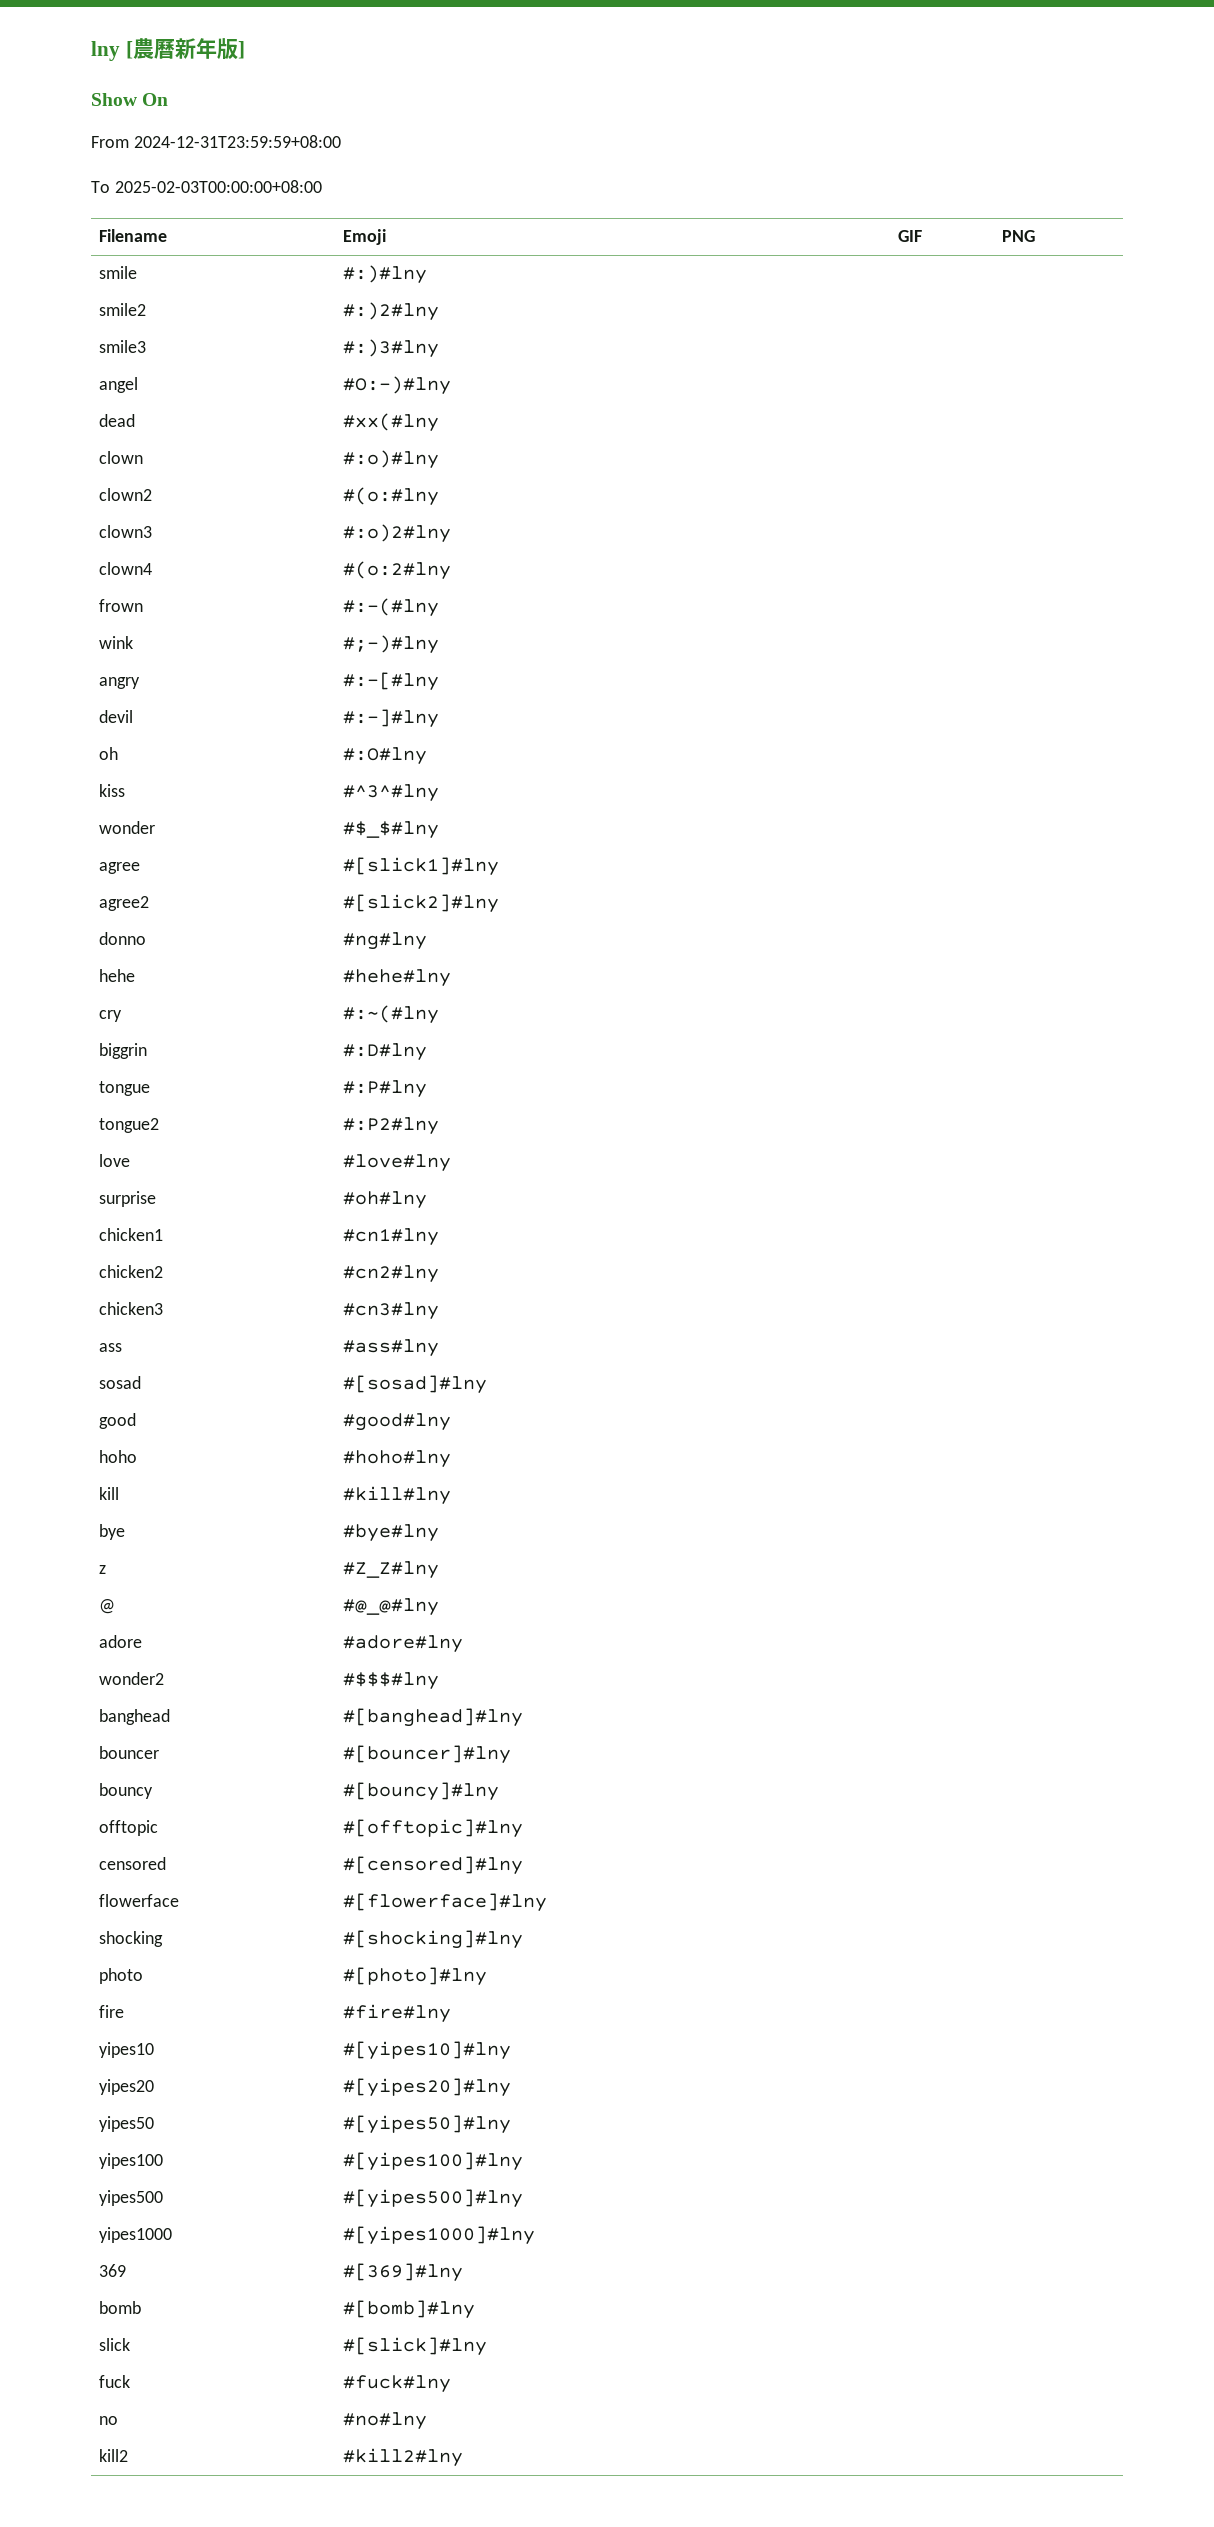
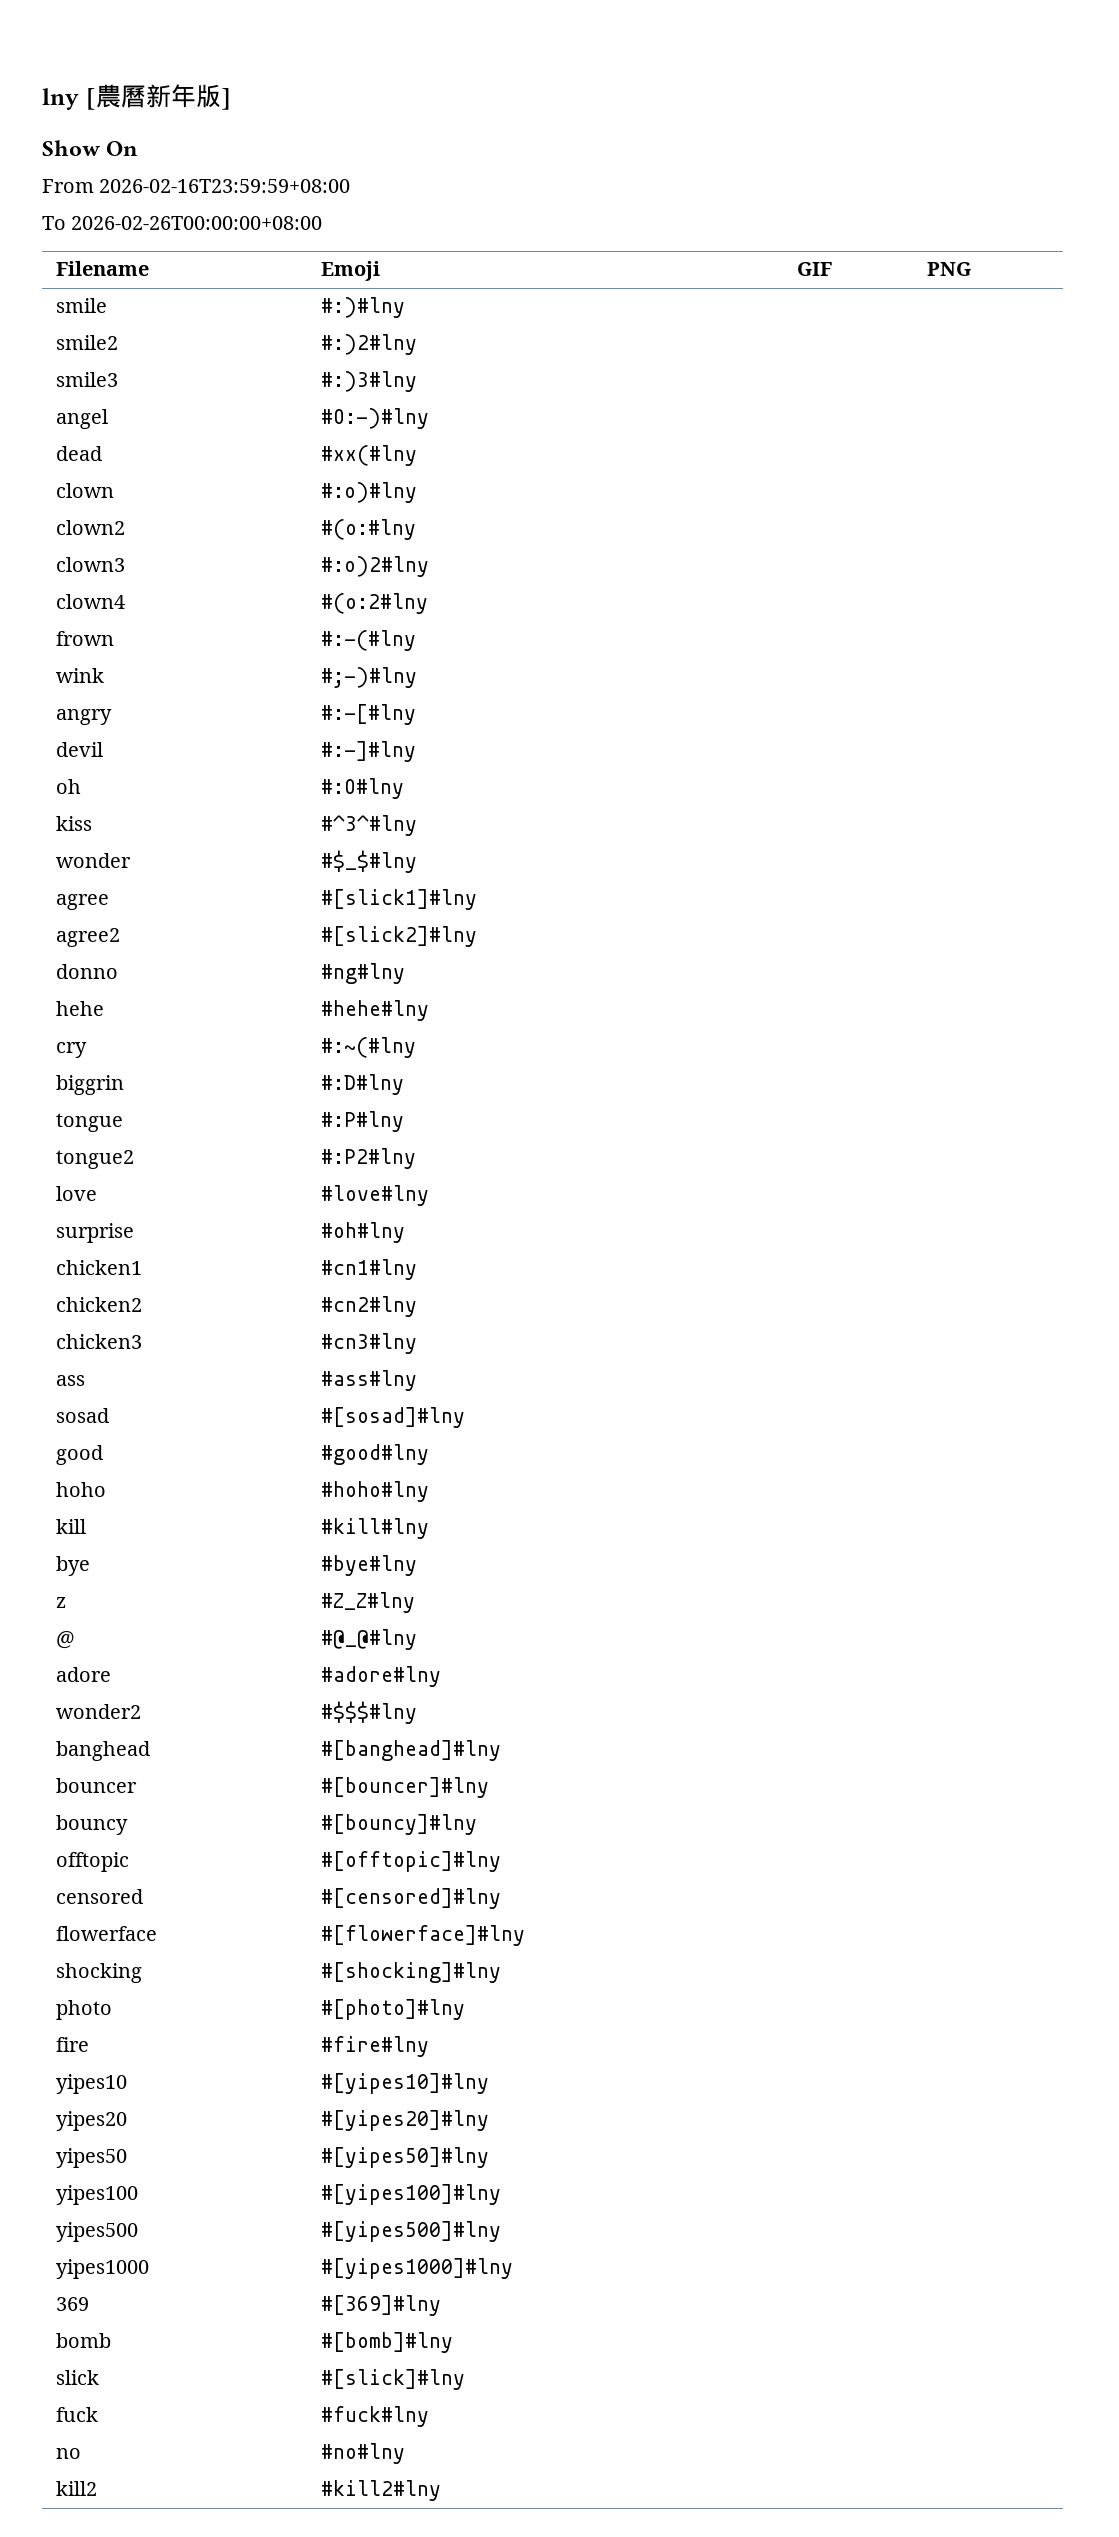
[133,135,341,148] 2024-12-31T23:59:59+08:00 -> [99,179,351,193] 2026-02-16T23:59:59+08:00
[114,180,322,193] 2025-02-03T00:00:00+08:00 -> [71,216,323,230] 2026-02-26T00:00:00+08:00

